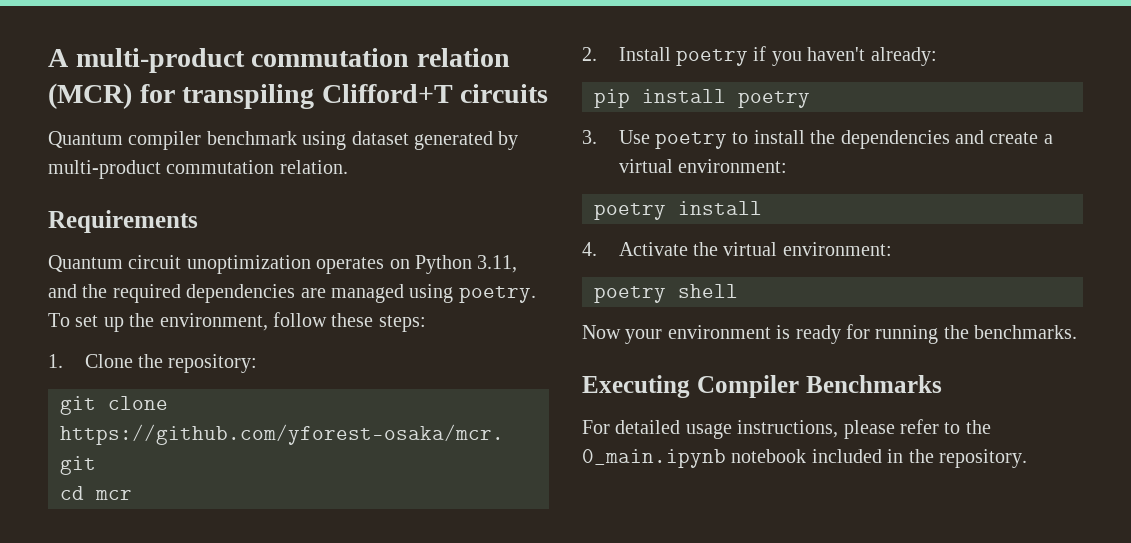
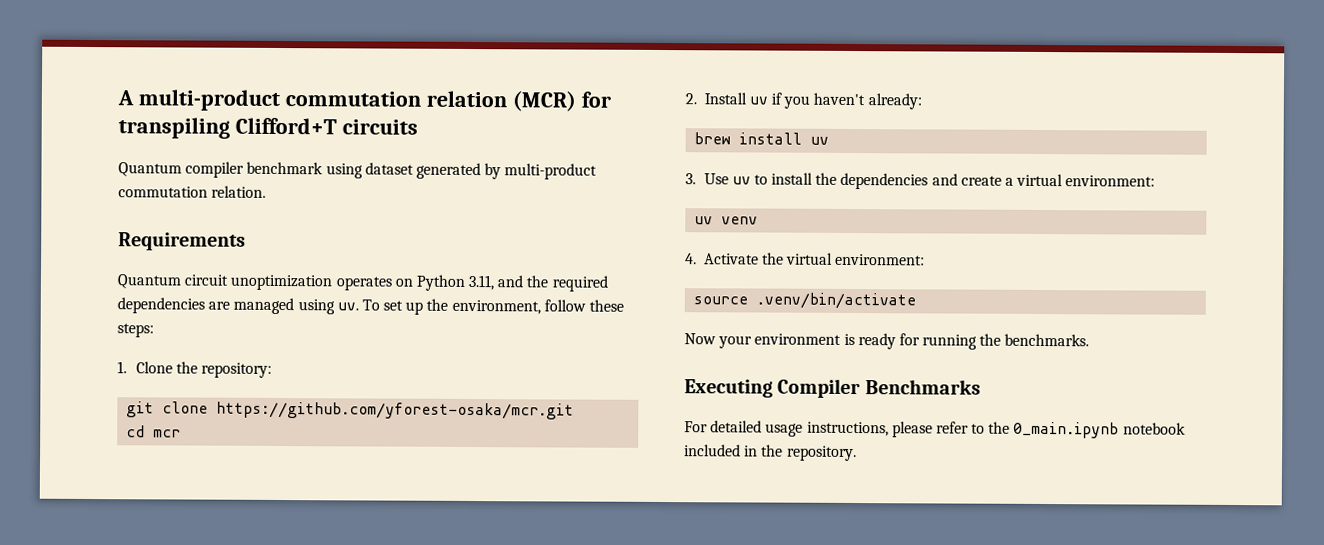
[458,286,536,303] poetry. -> [336,302,359,311] uv.
[676,49,749,66] poetry -> [748,96,768,105] uv
[594,89,810,108] pip install poetry -> [694,132,830,145] brew install uv
[655,132,728,149] poetry -> [731,176,751,185] uv
[594,201,762,220] poetry install -> [694,216,759,225] uv venv
[594,284,738,303] poetry shell -> [693,292,917,310] source .venv/bin/activate

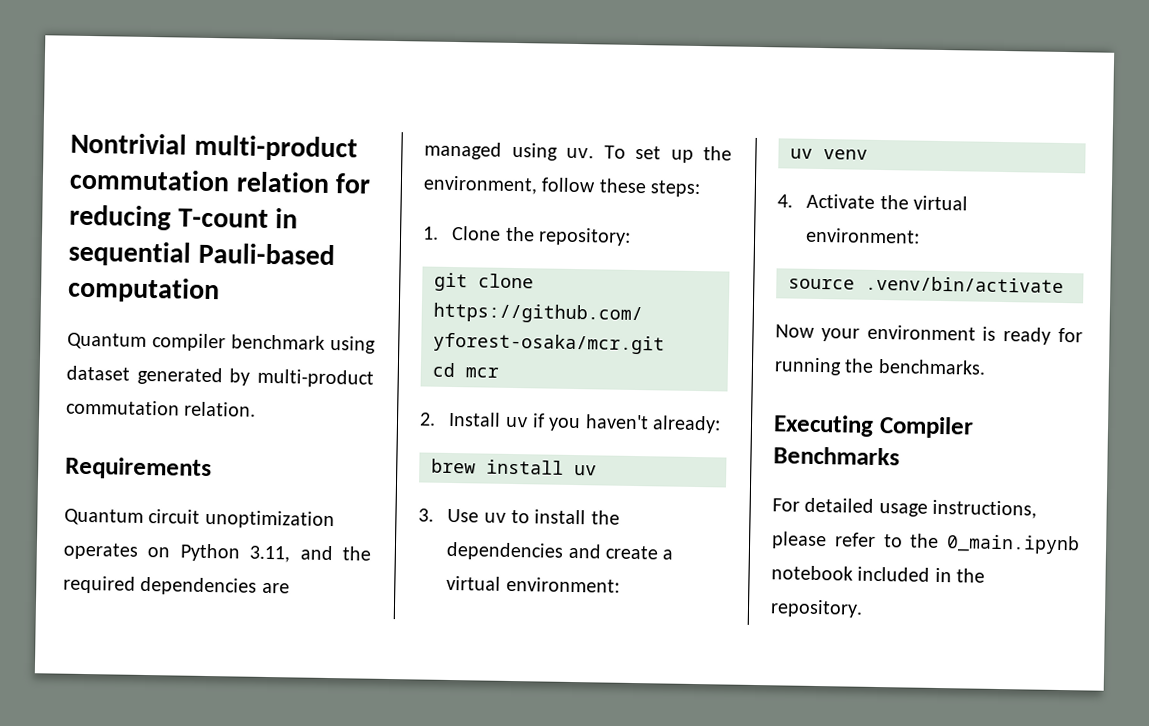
[117,90,134,106] A -> [70,132,187,155] Nontrivial
[511,90,611,112] [118,117,418,139] (MCR) for transpiling Clifford+T circuits -> [335,173,372,194] [69,204,299,231] [68,240,335,267] [67,276,220,304] for reducing T-count in sequential Pauli-based computation

